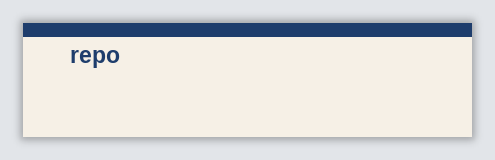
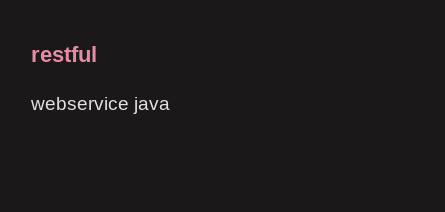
[70,50,120,68] repo -> [31,46,97,62] [30,97,171,114] restful // webservice java

